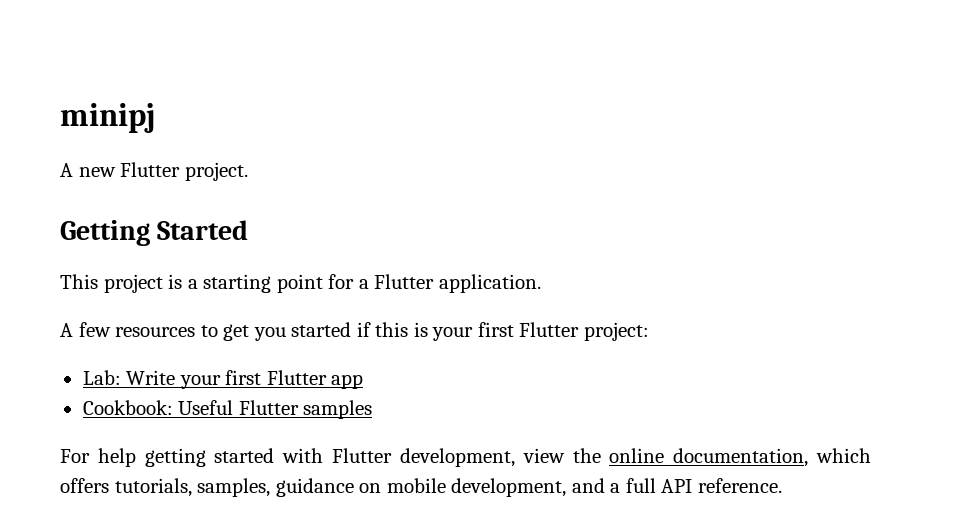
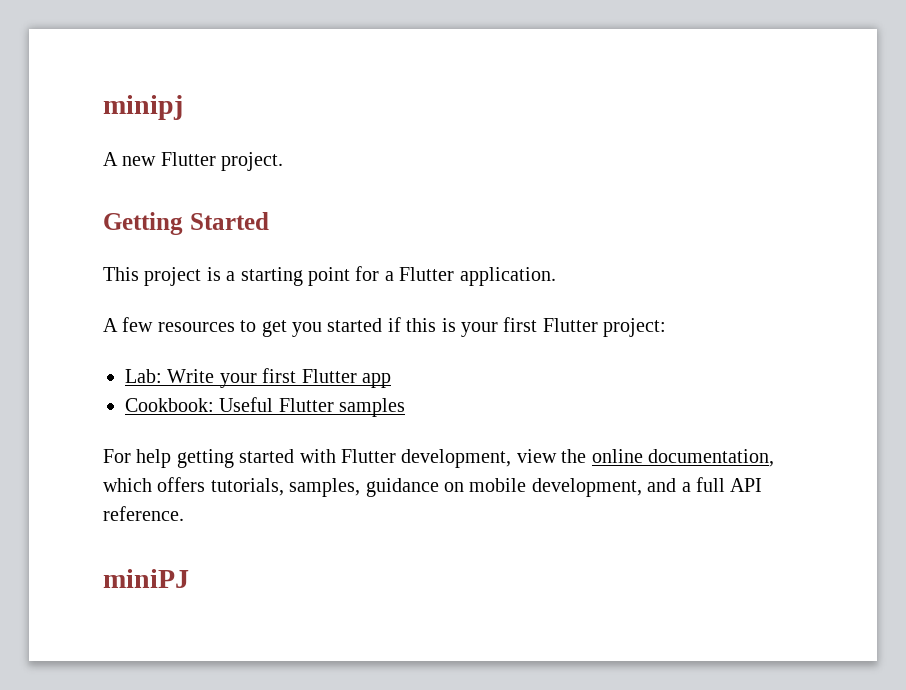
(782, 485) none -> [103,569,189,588] // miniPJ

